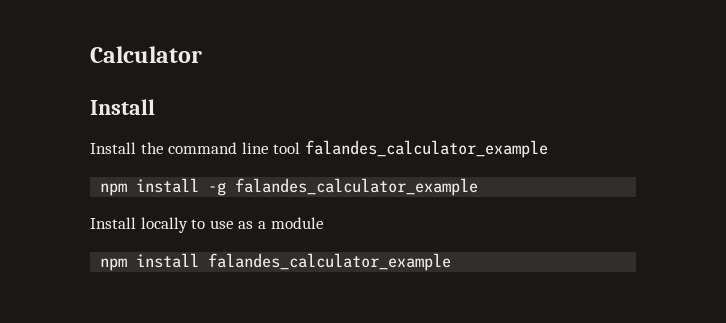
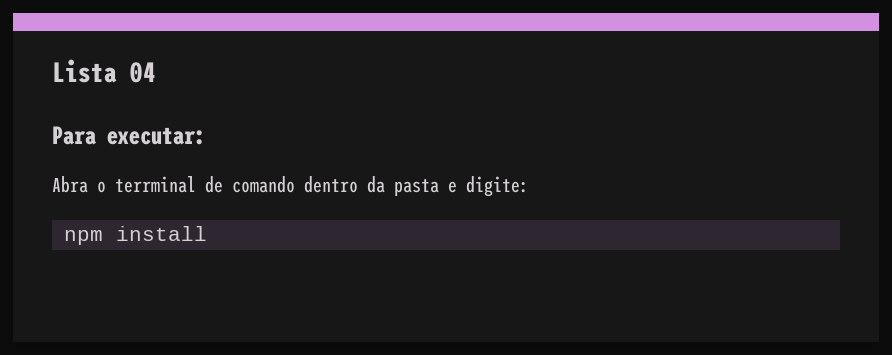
[90,46,202,63] [90,99,155,115] [90,140,548,158] [100,178,479,196] [90,217,324,233] [100,253,452,271] Calculator // Install // Install the command line tool falandes_calculator_example // npm install -g falandes_calculator_example // Install locally to use as a module // npm install falandes_calculator_example -> [52,59,156,83] [52,126,206,145] [52,176,529,197] [64,226,207,245] Lista 04 // Para executar: // Abra o terrminal de comando dentro da pasta e digite: // npm install

